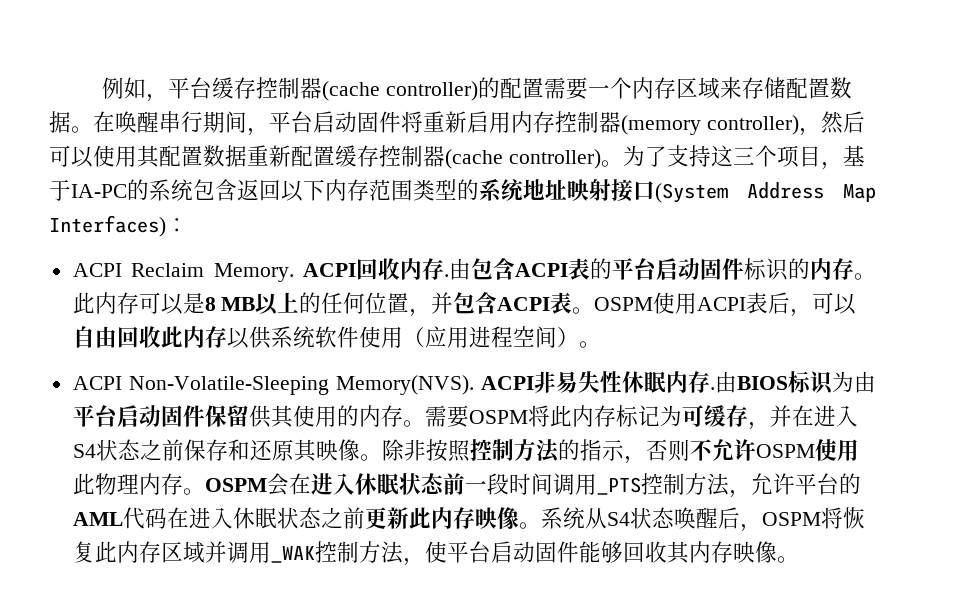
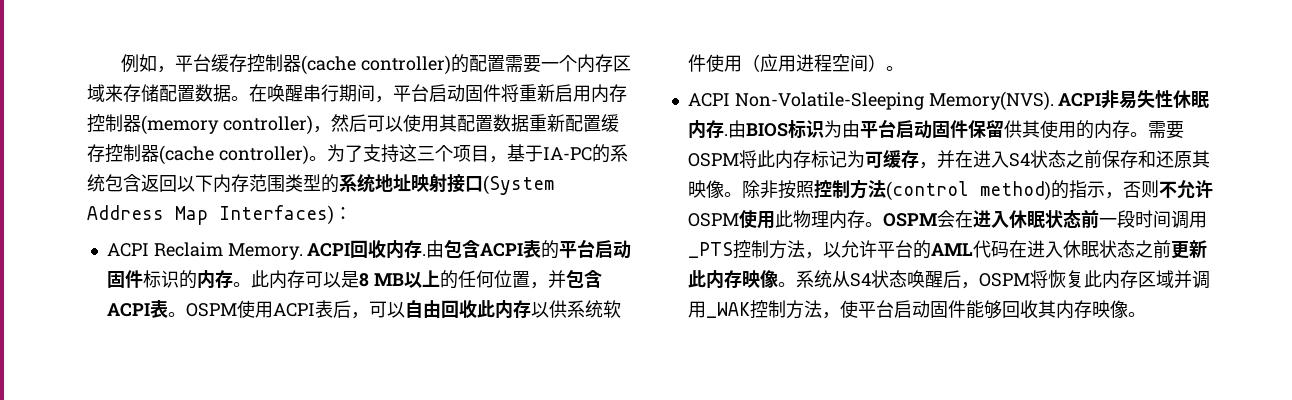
(560, 451) none -> [885,181,1051,201] (control method)
(751, 494) none -> [822,242,841,258] 以

